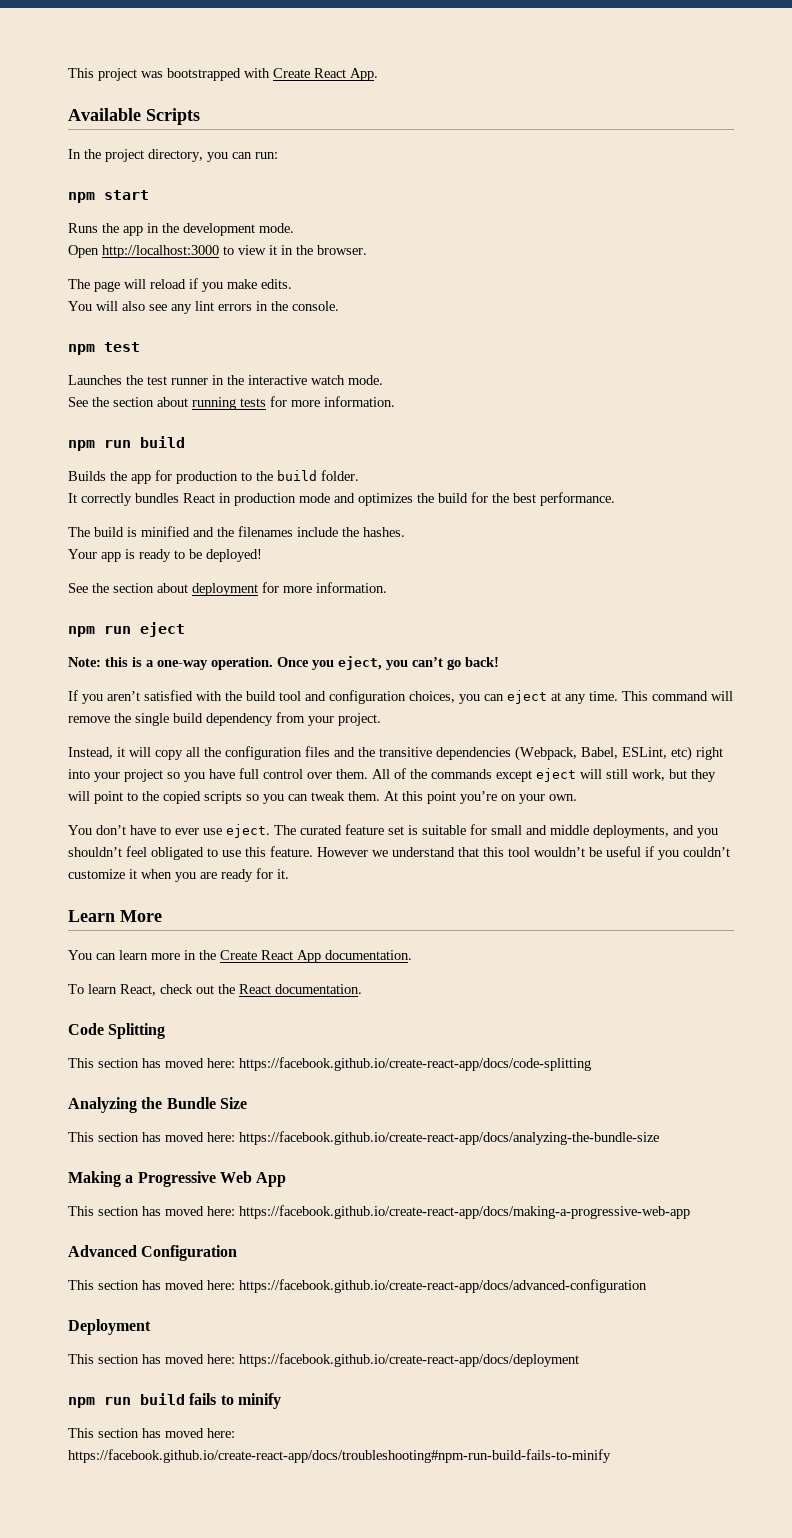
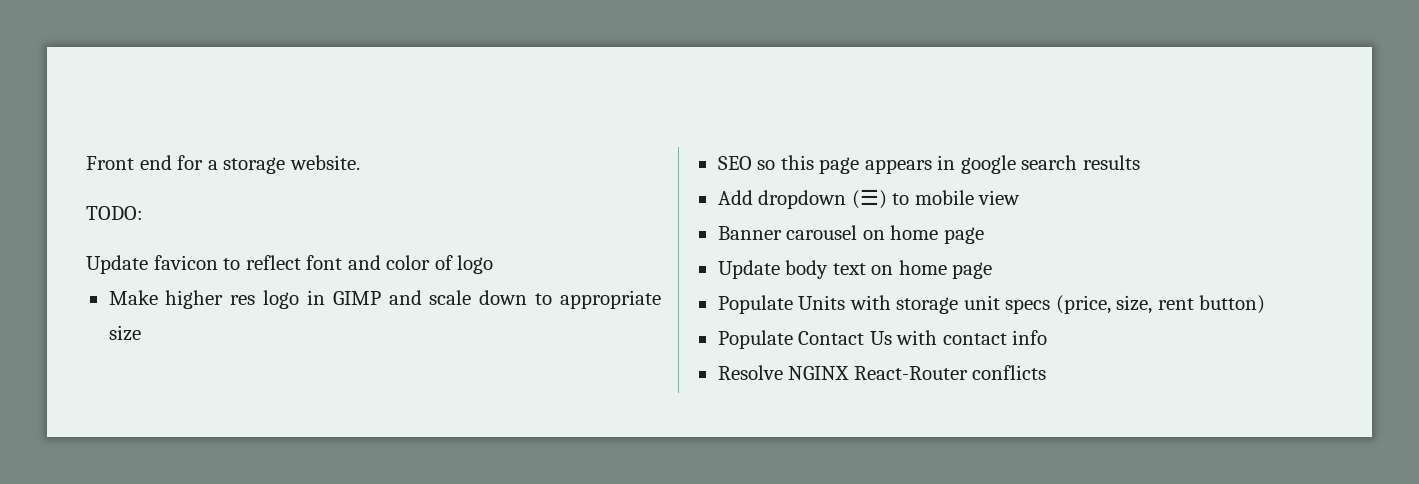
[68,68,378,81] [68,108,200,125] [68,149,278,162] [68,190,149,203] [68,223,294,236] [68,245,367,258] [68,278,292,292] [68,301,339,314] [68,342,140,355] [68,375,383,385] [68,396,395,410] [68,436,185,451] [68,470,359,484] [68,492,615,506] [68,526,405,537] [68,549,262,562] [68,582,387,596] [68,622,185,637] [68,656,499,670] [68,690,733,704] [68,712,381,726] [68,746,723,761] [68,768,716,782] [68,791,577,804] [68,824,718,838] [68,846,730,860] [68,868,289,882] [68,910,162,922] [68,950,412,963] [68,984,362,996] [68,1023,166,1039] [68,1057,591,1071] [68,1097,247,1113] [68,1131,659,1145] [68,1171,287,1187] [68,1205,690,1219] [68,1245,238,1261] [68,1279,647,1293] [68,1319,151,1335] [68,1353,579,1367] [68,1393,281,1409] [68,1428,235,1438] [68,1449,611,1463] This project was bootstrapped with Create React App. // Available Scripts // In the project directory, you can run: // npm start // Runs the app in the development mode. // Open http://localhost:3000 to view it in the browser. // The page will reload if you make edits. // You will also see any lint errors in the console. // npm test // Launches the test runner in the interactive watch mode. // See the section about running tests for more information. // npm run build // Builds the app for production to the build folder. // It correctly bundles React in production mode and optimizes the build for the best performance. // The build is minified and the filenames include the hashes. // Your app is ready to be deployed! // See the section about deployment for more information. // npm run eject // Note: this is a one-way operation. Once you eject, you can’t go back! // If you aren’t satisfied with the build tool and configuration choices, you can eject at any time. This command will remove the single build dependency from your project. // Instead, it will copy all the configuration files and the transitive dependencies (Webpack, Babel, ESLint, etc) right into your project so you have full control over them. All of the commands except eject will still work, but they will point to the copied scripts so you can tweak them. At this point you’re on your own. // You don’t have to ever use eject. The curated feature set is suitable for small and middle deployments, and you shouldn’t feel obligated to use this feature. However we understand that this tool wouldn’t be useful if you couldn’t customize it when you are ready for it. // Learn More // You can learn more in the Create React App documentation. // To learn React, check out the React documentation. // Code Splitting // This section has moved here: https://facebook.github.io/create-react-app/docs/code-splitting // Analyzing the Bundle Size // This section has moved here: https://facebook.github.io/create-react-app/docs/analyzing-the-bundle-size // Making a Progressive Web App // This section has moved here: https://facebook.github.io/create-react-app/docs/making-a-progressive-web-app // Advanced Configuration // This section has moved here: https://facebook.github.io/create-react-app/docs/advanced-configuration // Deployment // This section has moved here: https://facebook.github.io/create-react-app/docs/deployment // npm run build fails to minify // This section has moved here: https://facebook.github.io/create-react-app/docs/troubleshooting#npm-run-build-fails-to-minify -> [86,155,360,174] [86,206,143,220] [86,255,494,274] [108,290,662,309] [108,325,141,341] [717,155,1140,174] [717,189,1021,209] [717,225,984,244] [717,260,993,279] [717,295,1266,314] [717,330,1048,349] [717,365,1047,380] Front end for a storage website. // TODO: // Update favicon to reflect font and color of logo // Make higher res logo in GIMP and scale down to appropriate size // SEO so this page appears in google search results // Add dropdown (☰) to mobile view // Banner carousel on home page // Update body text on home page // Populate Units with storage unit specs (price, size, rent button) // Populate Contact Us with contact info // Resolve NGINX React-Router conflicts

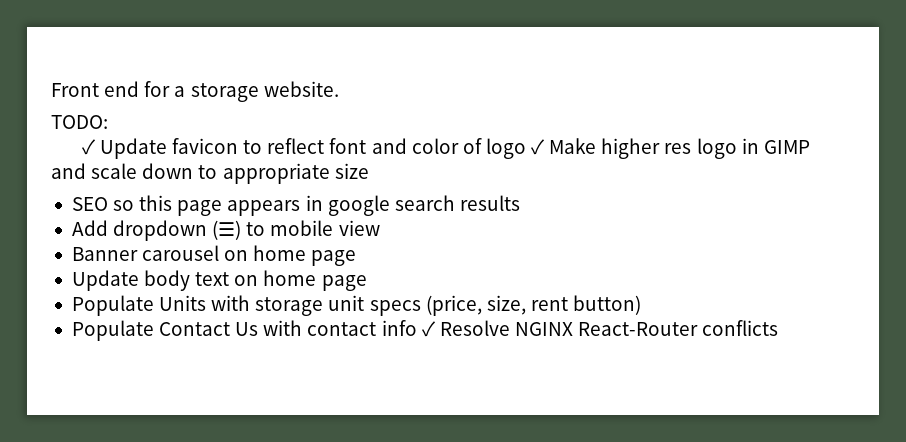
(143, 213) none -> [81,139,96,155] ✓
(494, 264) // -> [531,139,546,155] ✓
(1048, 337) // -> [421,321,436,337] ✓

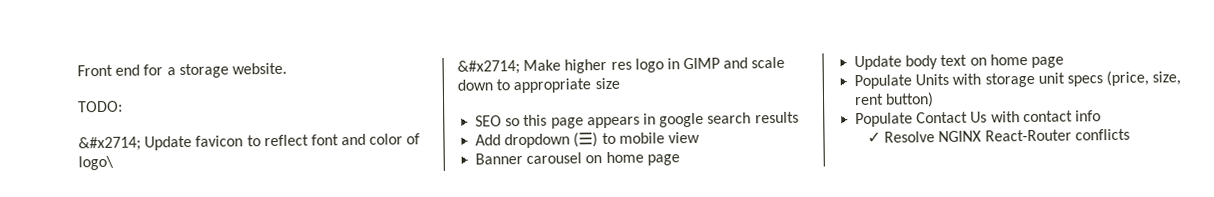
[81,139,96,155] ✓ -> [78,136,141,152] &#x2714;
[485,138,546,159] logo ✓ -> [78,155,114,171] [457,60,520,75] logo\ // &#x2714;
(417, 328) none -> (1101, 116) //

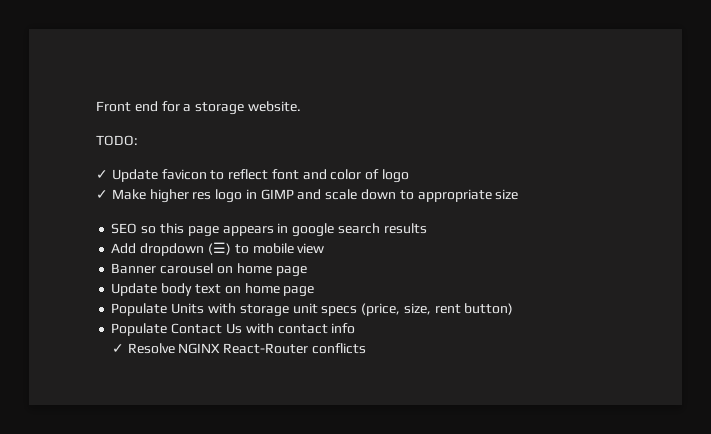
[78,136,141,152] &#x2714; -> [96,170,108,179] ✓
[78,155,114,171] [457,60,520,75] logo\ // &#x2714; -> [382,169,410,183] [96,190,108,199] logo // ✓

